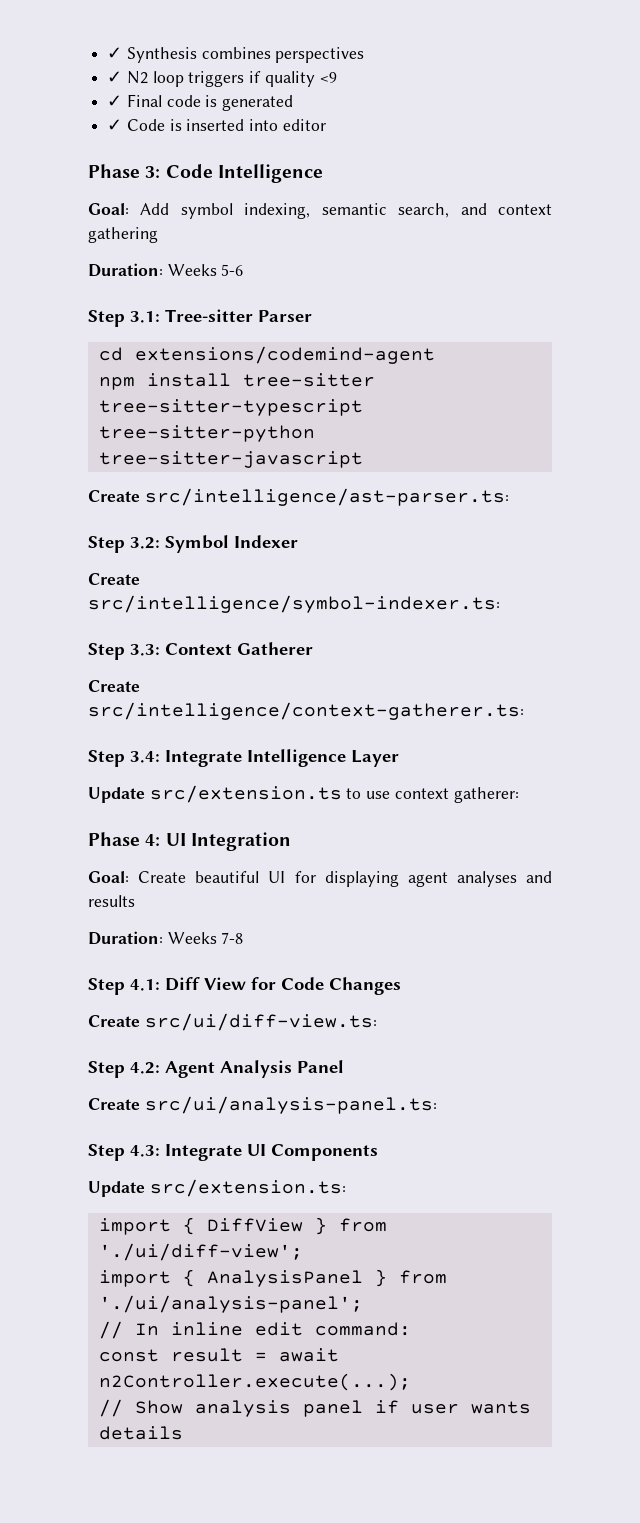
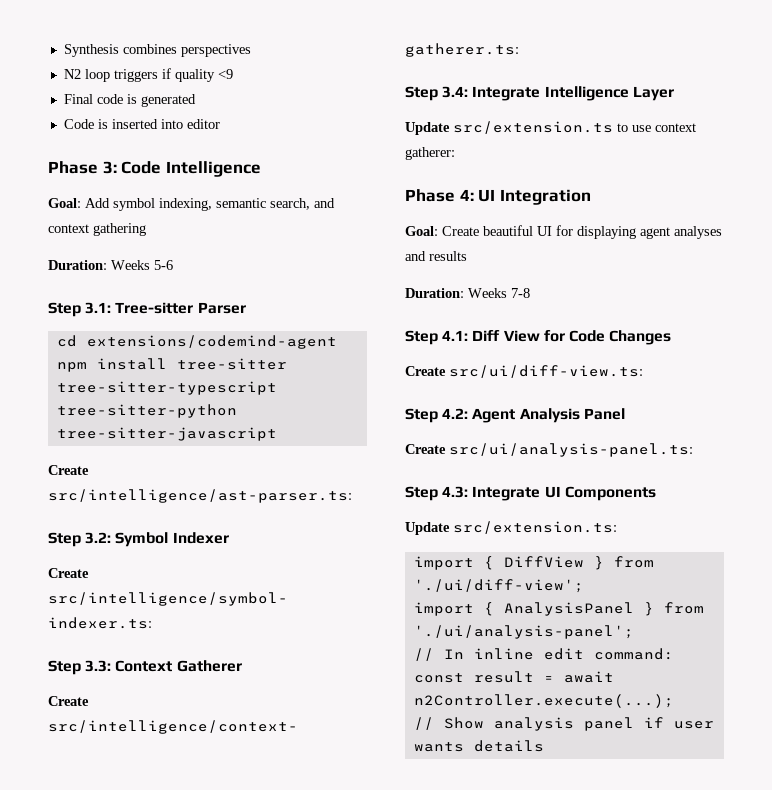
[107,47,123,59] ✓ -> (63, 50) none
[107,71,123,83] ✓ -> (251, 50) none
[107,95,123,107] ✓ -> (233, 74) none
[107,119,123,131] ✓ -> (196, 100) none

